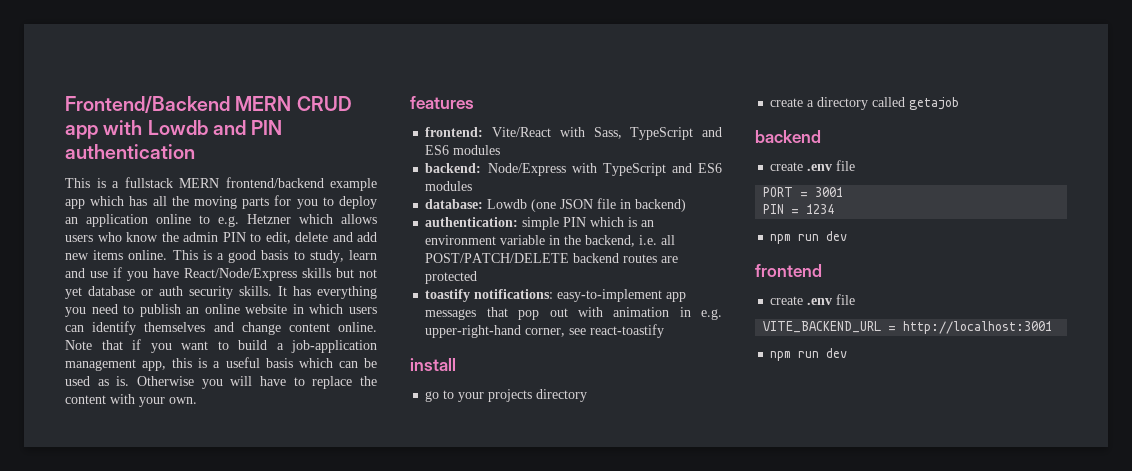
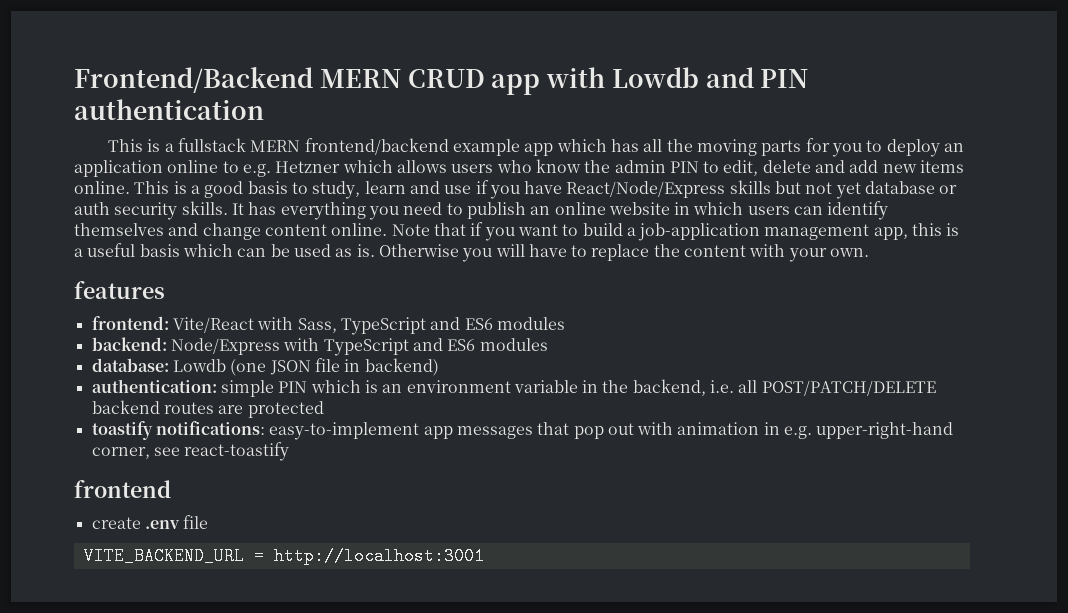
[410,358,456,371] [425,389,588,402] [770,97,960,110] [755,130,821,143] [770,160,856,171] [763,187,844,197] [763,204,835,214] [770,231,848,244] // install // go to your projects directory // create a directory called getajob // backend // create .env file // PORT = 3001 // PIN = 1234 // npm run dev -> (290, 451) none
[770,348,848,361] // npm run dev -> (484, 556) none

